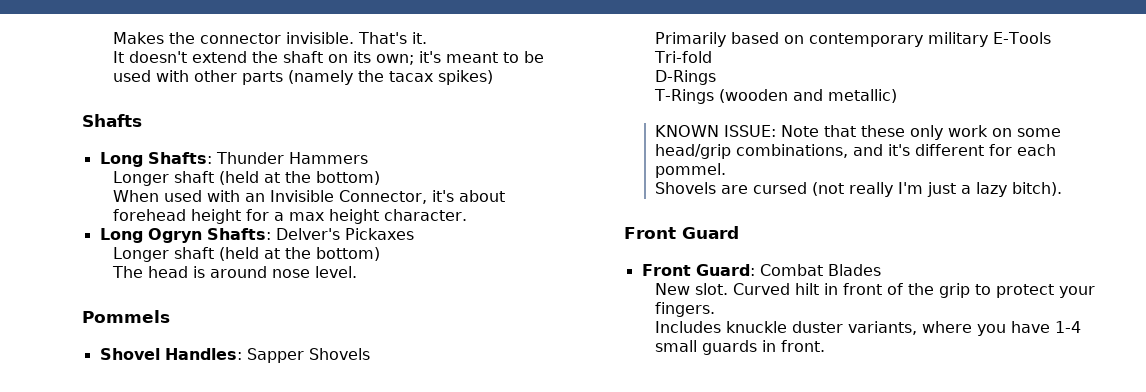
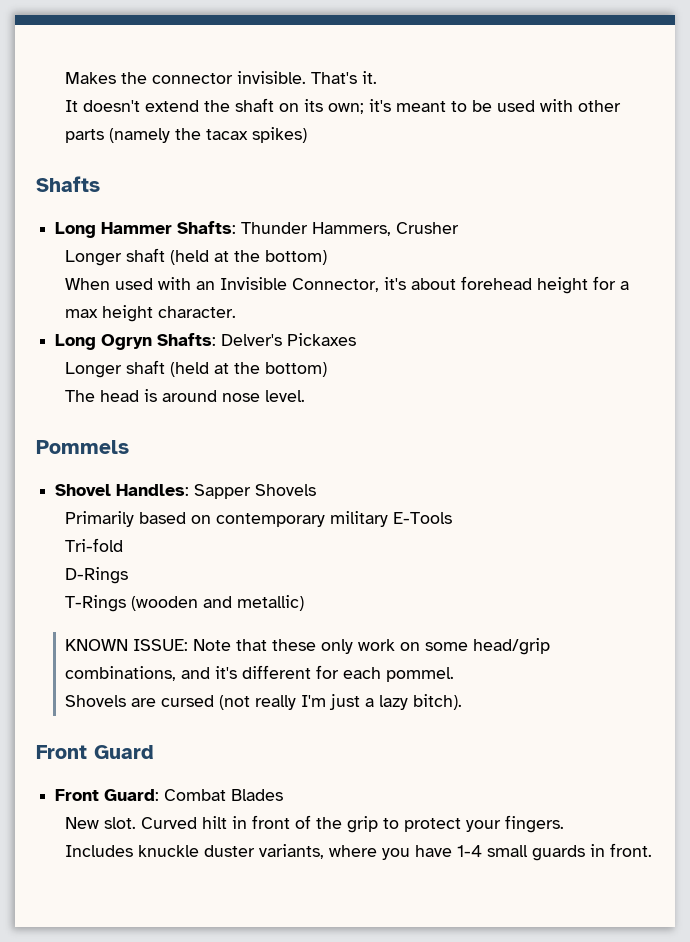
(143, 159) none -> [101,222,173,234] Hammer
[288,152,368,164] Hammers -> [312,222,460,236] Hammers, Crusher

